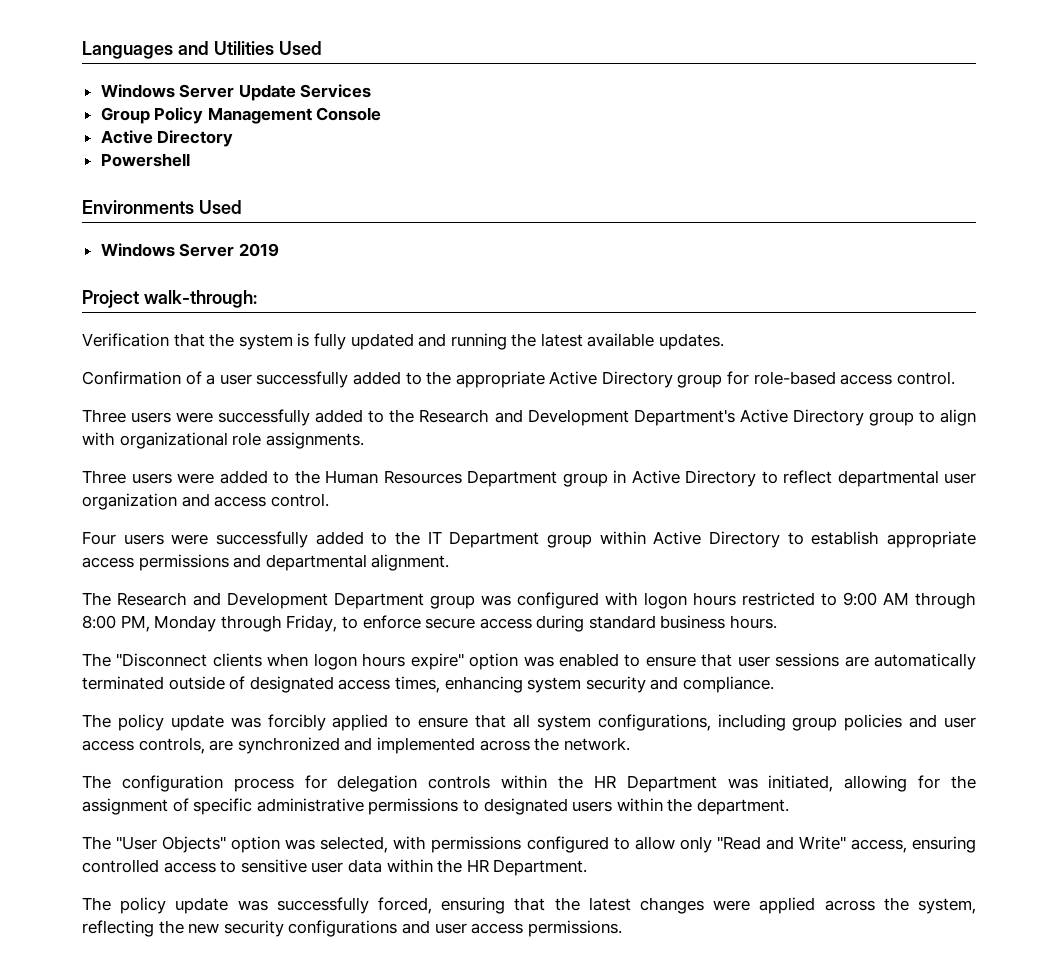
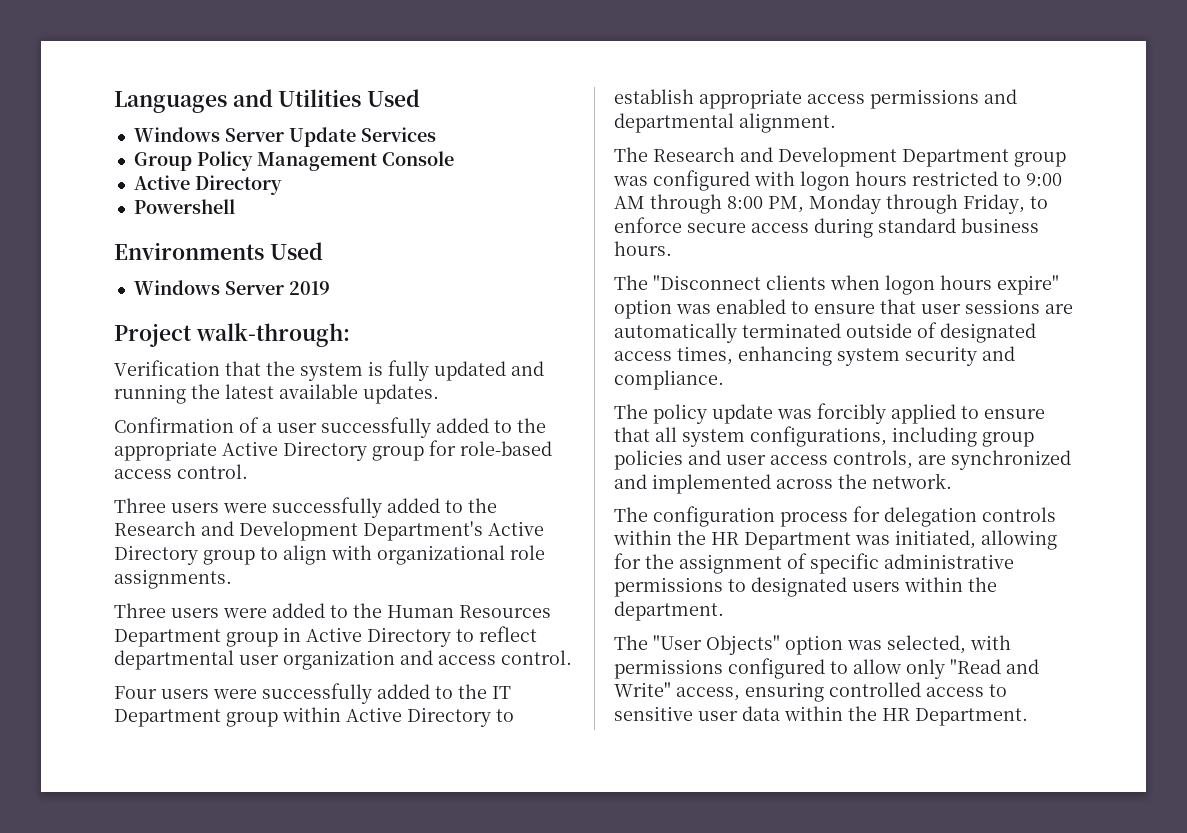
[82,897,977,914] [82,920,622,937] // The policy update was successfully forced, ensuring that the latest changes were applied across the system, reflecting the new security configurations and user access permissions. -> (1028, 717) none

